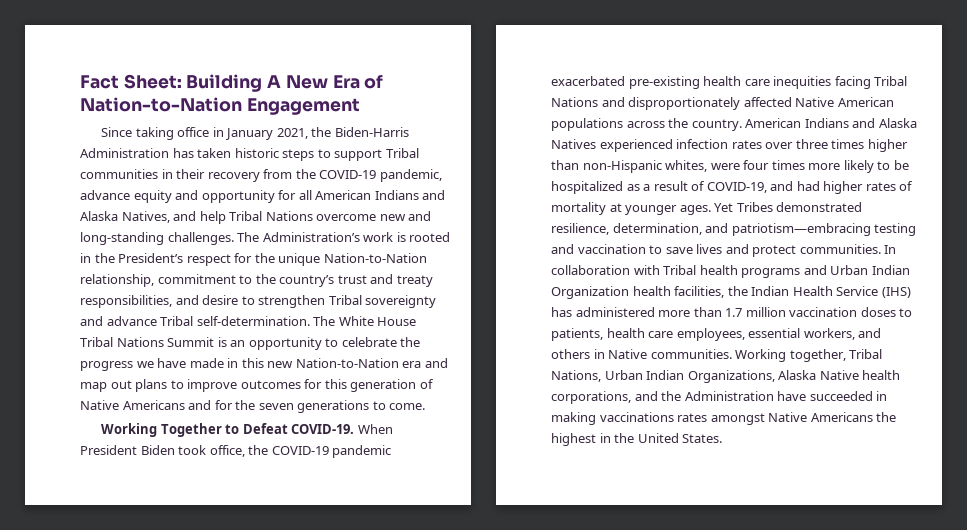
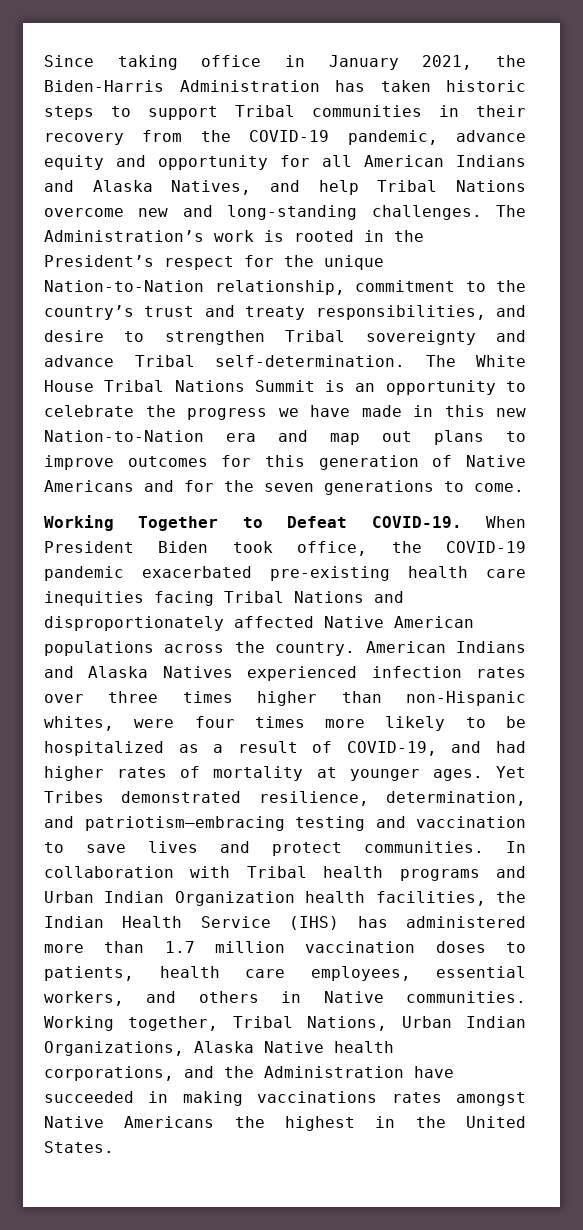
[80,74,384,92] [80,97,360,115] Fact Sheet: Building A New Era of Nation-to-Nation Engagement // -> (44, 61) none

